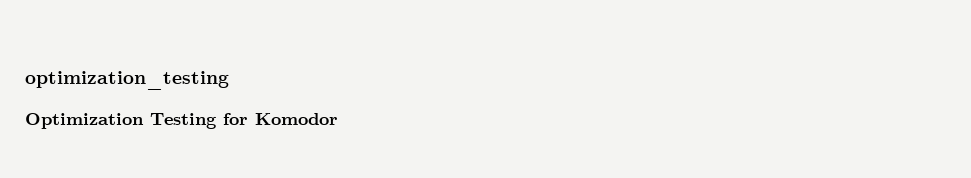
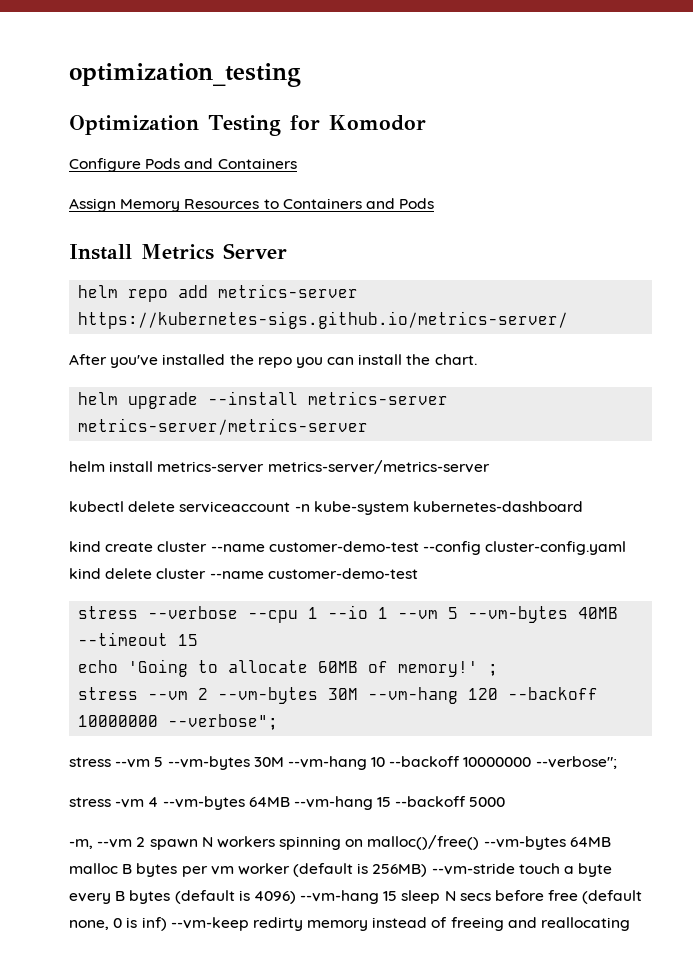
(338, 119) none -> [69,158,297,172] [69,198,435,212] [69,243,287,260] [78,284,359,302] [78,311,569,329] [69,354,477,368] [78,391,449,409] [78,418,369,435] [69,460,490,474] [69,501,583,515] [69,541,627,555] [69,568,418,579] [78,605,619,623] [78,632,199,646] [78,659,499,677] [78,687,599,704] [78,714,279,730] [69,756,617,770] [69,796,506,810] [69,835,611,850] [69,863,613,877] [69,890,643,904] [69,917,631,931] // Configure Pods and Containers // Assign Memory Resources to Containers and Pods // Install Metrics Server // helm repo add metrics-server https://kubernetes-sigs.github.io/metrics-server/ // After you've installed the repo you can install the chart. // helm upgrade --install metrics-server metrics-server/metrics-server // helm install metrics-server metrics-server/metrics-server // kubectl delete serviceaccount -n kube-system kubernetes-dashboard // kind create cluster --name customer-demo-test --config cluster-config.yaml kind delete cluster --name customer-demo-test // stress --verbose --cpu 1 --io 1 --vm 5 --vm-bytes 40MB --timeout 15 // echo 'Going to allocate 60MB of memory!' ; // stress --vm 2 --vm-bytes 30M --vm-hang 120 --backoff 10000000 --verbose"; // stress --vm 5 --vm-bytes 30M --vm-hang 10 --backoff 10000000 --verbose"; // stress -vm 4 --vm-bytes 64MB --vm-hang 15 --backoff 5000 // -m, --vm 2 spawn N workers spinning on malloc()/free() --vm-bytes 64MB malloc B bytes per vm worker (default is 256MB) --vm-stride touch a byte every B bytes (default is 4096) --vm-hang 15 sleep N secs before free (default none, 0 is inf) --vm-keep redirty memory instead of freeing and reallocating

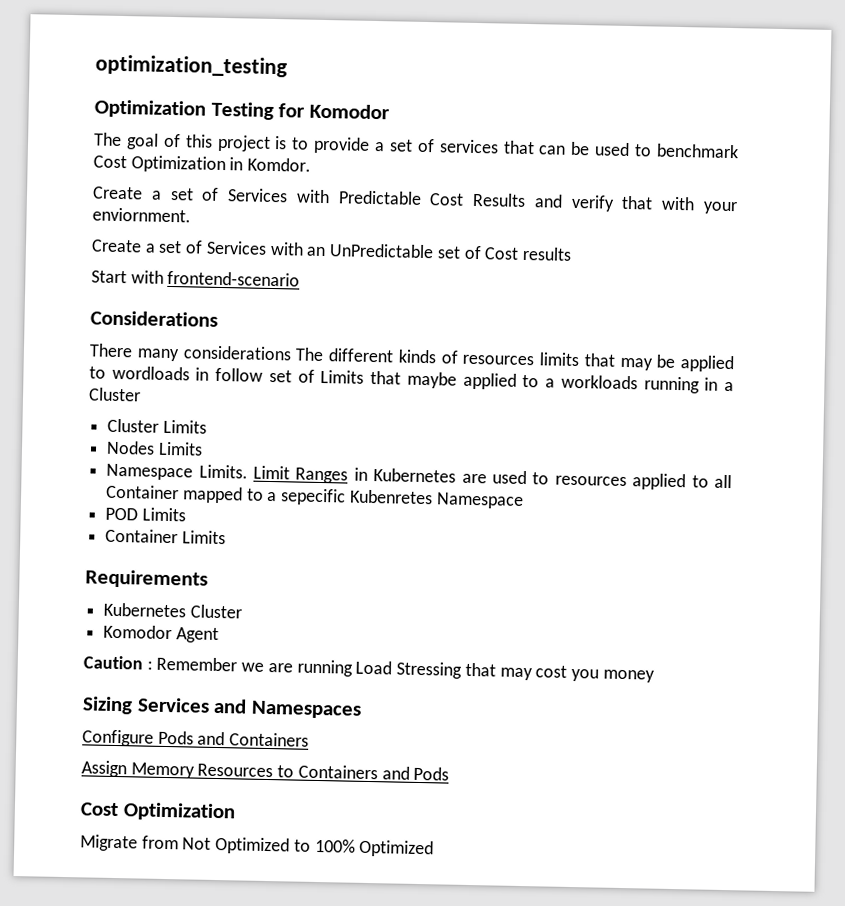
(426, 123) none -> [94,132,739,159] [93,155,312,174] [92,186,738,215] [92,207,191,223] [91,239,572,261] [91,270,301,287] [90,310,218,327] [89,343,734,373] [89,365,735,394] [88,387,141,402] [107,418,207,434] [106,440,203,456] [106,463,732,491] [106,484,524,509] [105,507,186,522] [105,528,226,545] [85,569,208,589] [103,602,242,619] [103,624,219,644] [83,655,655,683] [82,696,362,719] // The goal of this project is to provide a set of services that can be used to benchmark Cost Optimization in Komdor. // Create a set of Services with Predictable Cost Results and verify that with your enviornment. // Create a set of Services with an UnPredictable set of Cost results // Start with frontend-scenario // Considerations // There many considerations The different kinds of resources limits that may be applied to wordloads in follow set of Limits that maybe applied to a workloads running in a Cluster // Cluster Limits // Nodes Limits // Namespace Limits. Limit Ranges in Kubernetes are used to resources applied to all Container mapped to a sepecific Kubenretes Namespace // POD Limits // Container Limits // Requirements // Kubernetes Cluster // Komodor Agent // Caution : Remember we are running Load Stressing that may cost you money // Sizing Services and Namespaces
[69,243,287,260] [78,284,359,302] [78,311,569,329] [69,354,477,368] [78,391,449,409] [78,418,369,435] [69,460,490,474] [69,501,583,515] [69,541,627,555] [69,568,418,579] [78,605,619,623] [78,632,199,646] [78,659,499,677] [78,687,599,704] [78,714,279,730] [69,756,617,770] [69,796,506,810] [69,835,611,850] [69,863,613,877] [69,890,643,904] [69,917,631,931] Install Metrics Server // helm repo add metrics-server https://kubernetes-sigs.github.io/metrics-server/ // After you've installed the repo you can install the chart. // helm upgrade --install metrics-server metrics-server/metrics-server // helm install metrics-server metrics-server/metrics-server // kubectl delete serviceaccount -n kube-system kubernetes-dashboard // kind create cluster --name customer-demo-test --config cluster-config.yaml kind delete cluster --name customer-demo-test // stress --verbose --cpu 1 --io 1 --vm 5 --vm-bytes 40MB --timeout 15 // echo 'Going to allocate 60MB of memory!' ; // stress --vm 2 --vm-bytes 30M --vm-hang 120 --backoff 10000000 --verbose"; // stress --vm 5 --vm-bytes 30M --vm-hang 10 --backoff 10000000 --verbose"; // stress -vm 4 --vm-bytes 64MB --vm-hang 15 --backoff 5000 // -m, --vm 2 spawn N workers spinning on malloc()/free() --vm-bytes 64MB malloc B bytes per vm worker (default is 256MB) --vm-stride touch a byte every B bytes (default is 4096) --vm-hang 15 sleep N secs before free (default none, 0 is inf) --vm-keep redirty memory instead of freeing and reallocating -> [80,802,236,822] [80,834,435,858] Cost Optimization // Migrate from Not Optimized to 100% Optimized

